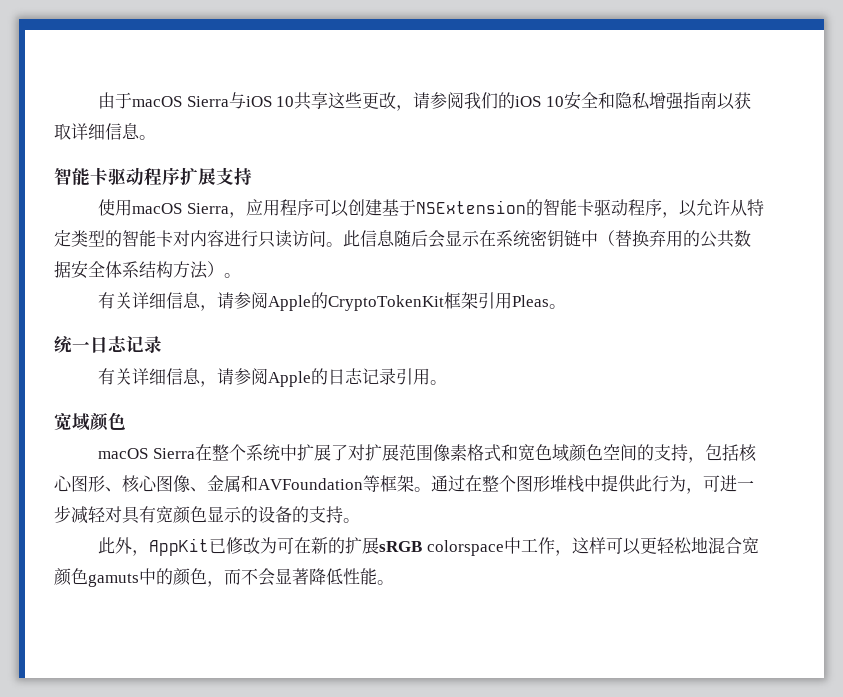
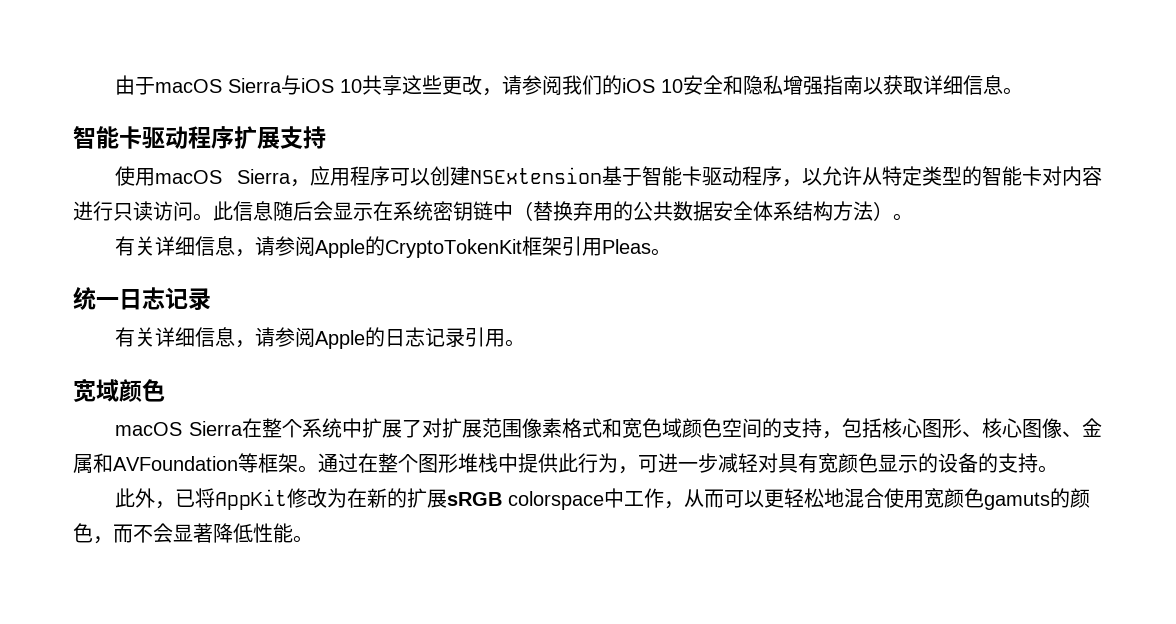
[381,199,543,216] 基于NSExtension的 -> [469,166,642,186] NSExtension基于
[149,537,295,556] AppKit已修改为可 -> [174,488,347,510] 已将AppKit修改为
[571,537,606,554] 这样 -> [683,489,724,508] 从而
(742, 545) none -> [883,488,924,508] 使用
[139,568,156,585] 中 -> (1050, 501) none

